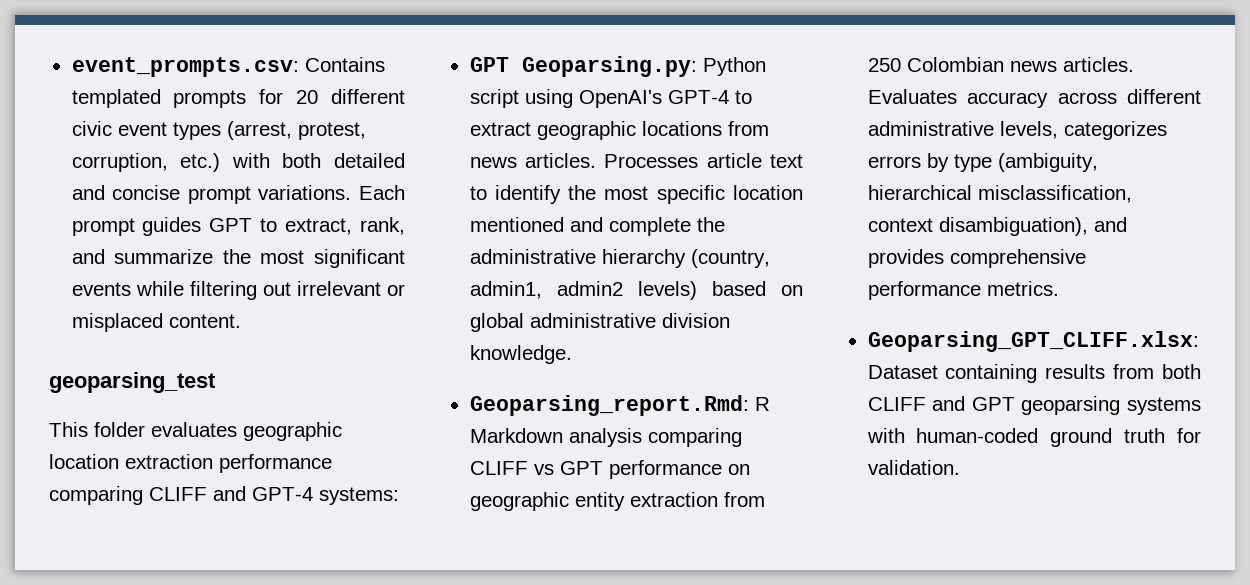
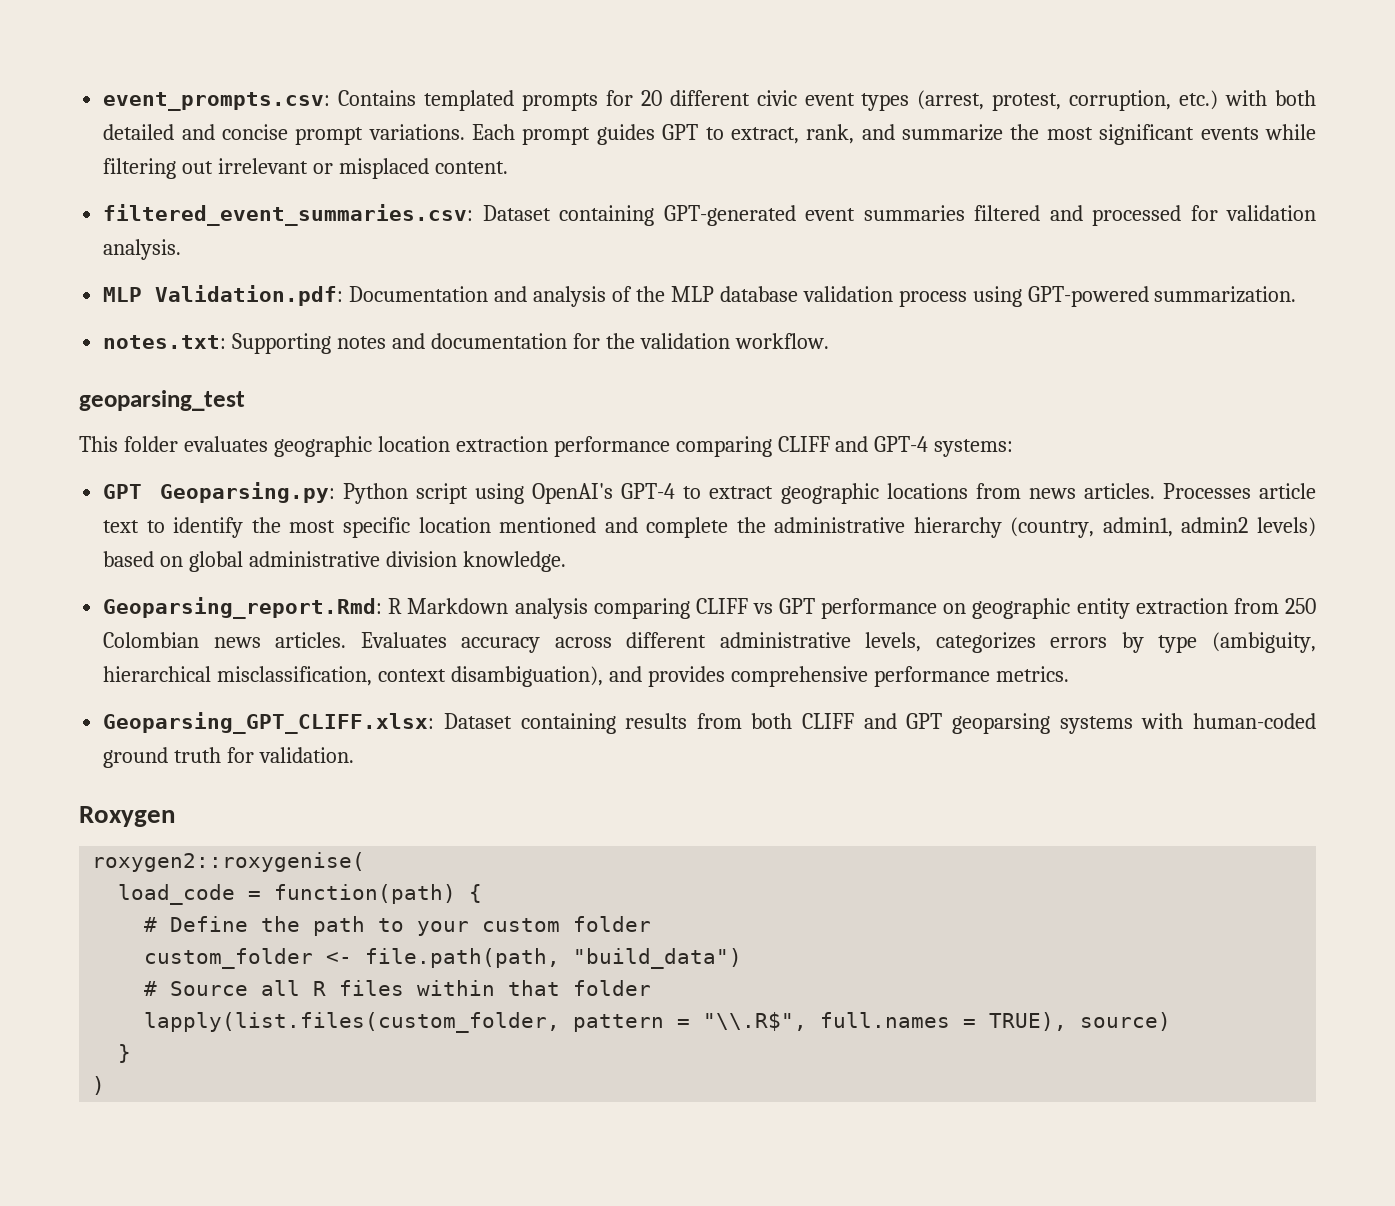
(241, 321) none -> [103,204,1316,226] [103,239,182,260] [103,285,1297,307] [103,333,829,354] // filtered_event_summaries.csv: Dataset containing GPT-generated event summaries filtered and processed for validation analysis. // MLP Validation.pdf: Documentation and analysis of the MLP database validation process using GPT-powered summarization. // notes.txt: Supporting notes and documentation for the validation workflow.
(960, 467) none -> [79,806,175,827] [92,852,366,872] [118,884,483,905] [144,916,652,936] [144,948,743,969] [144,980,652,996] [144,1012,1172,1033] [118,1044,132,1063] [92,1076,106,1095] // Roxygen // roxygen2::roxygenise( // load_code = function(path) { // # Define the path to your custom folder // custom_folder <- file.path(path, "build_data") // # Source all R files within that folder // lapply(list.files(custom_folder, pattern = "\\.R$", full.names = TRUE), source) // } // )

